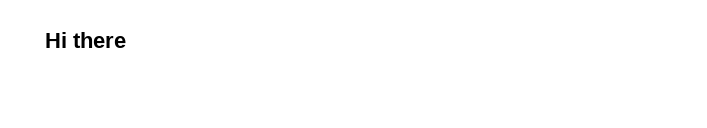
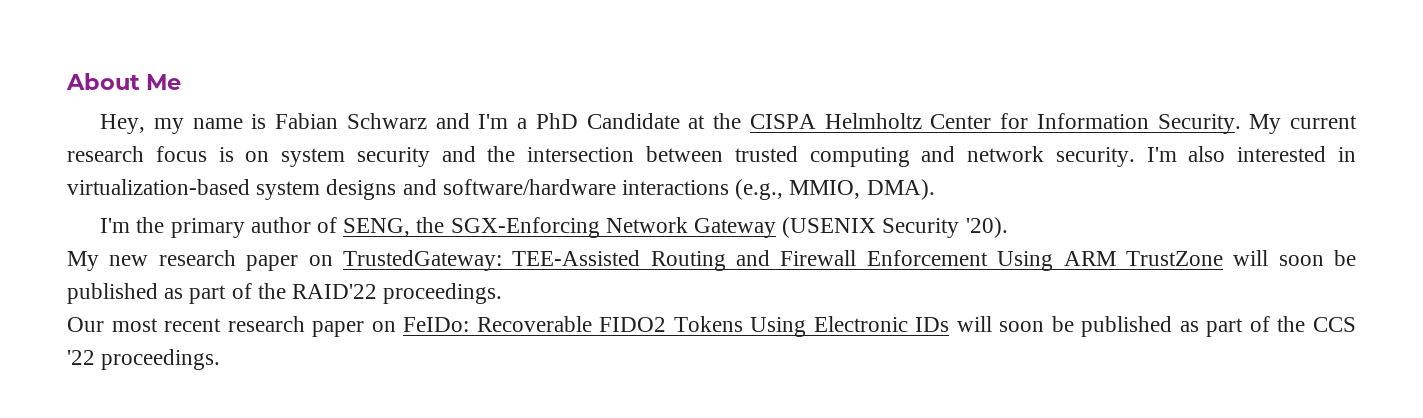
[45,32,126,48] Hi there -> [66,73,182,90] [100,113,1357,134] [67,146,1357,167] [67,179,935,200] [100,217,1008,238] [67,250,1356,271] [67,283,503,304] [67,316,1357,337] [67,349,221,370] About Me // Hey, my name is Fabian Schwarz and I'm a PhD Candidate at the CISPA Helmholtz Center for Information Security. My current research focus is on system security and the intersection between trusted computing and network security. I'm also interested in virtualization-based system designs and software/hardware interactions (e.g., MMIO, DMA). // I'm the primary author of SENG, the SGX-Enforcing Network Gateway (USENIX Security '20). // My new research paper on TrustedGateway: TEE-Assisted Routing and Firewall Enforcement Using ARM TrustZone will soon be published as part of the RAID'22 proceedings. // Our most recent research paper on FeIDo: Recoverable FIDO2 Tokens Using Electronic IDs will soon be published as part of the CCS '22 proceedings.

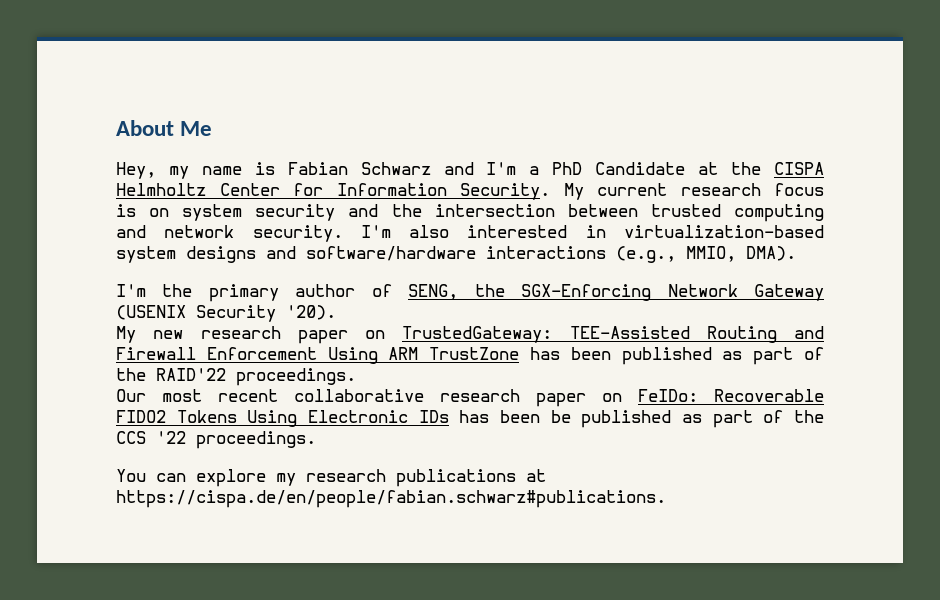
[1233,250,1356,266] will soon be -> [530,347,611,360] has been
(222, 325) none -> [294,389,424,402] collaborative
[956,316,1045,332] will soon -> [459,410,540,423] has been
(221, 359) none -> [116,469,546,487] [116,490,666,508] // You can explore my research publications at https://cispa.de/en/people/fabian.schwarz#publications.

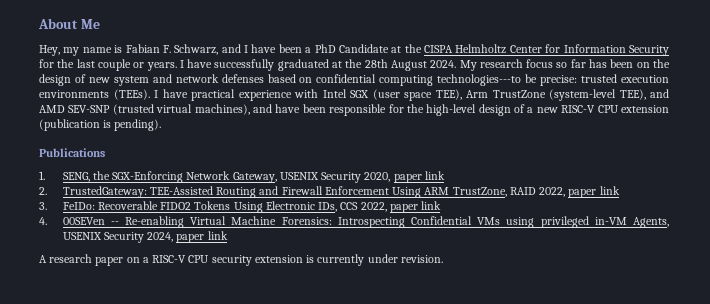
[360,162,517,175] Schwarz and I'm -> [162,44,302,55] F. Schwarz, and I have been
[460,183,824,200] [116,204,824,222] [116,225,824,242] [116,246,796,263] [116,284,824,302] [116,305,336,322] [116,326,385,344] Security. My current research focus is on system security and the intersection between trusted computing and network security. I'm also interested in virtualization-based system designs and software/hardware interactions (e.g., MMIO, DMA). // I'm the primary author of SENG, the SGX-Enforcing Network Gateway (USENIX Security '20). // My new research paper on -> [628,45,669,56] [39,59,671,71] [39,74,669,86] [39,89,669,101] [39,104,670,116] [39,119,162,131] [39,148,105,157] [39,171,445,183] [39,187,47,195] Security for the last couple or years. I have successfully graduated at the 28th August 2024. My research focus so far has been on the design of new system and network defenses based on confidential computing technologies---to be precise: trusted execution environments (TEEs). I have practical experience with Intel SGX (user space TEE), Arm TrustZone (system-level TEE), and AMD SEV-SNP (trusted virtual machines), and have been responsible for the high-level design of a new RISC-V CPU extension (publication is pending). // Publications // 1. SENG, the SGX-Enforcing Network Gateway, USENIX Security 2020, paper link // 2.
[429,347,824,365] [116,368,356,386] [116,389,622,407] TrustZone has been published as part of the RAID'22 proceedings. // Our most recent collaborative research paper on -> [452,186,620,198] [39,202,47,210] TrustZone, RAID 2022, paper link // 3.
[418,410,824,428] [116,431,316,449] [116,469,546,487] [116,490,666,508] IDs has been be published as part of the CCS '22 proceedings. // You can explore my research publications at https://cispa.de/en/people/fabian.schwarz#publications. -> [318,201,442,213] [39,216,669,228] [62,231,228,243] [39,254,443,266] IDs, CCS 2022, paper link // 4. 00SEVen -- Re-enabling Virtual Machine Forensics: Introspecting Confidential VMs using privileged in-VM Agents, USENIX Security 2024, paper link // A research paper on a RISC-V CPU security extension is currently under revision.

